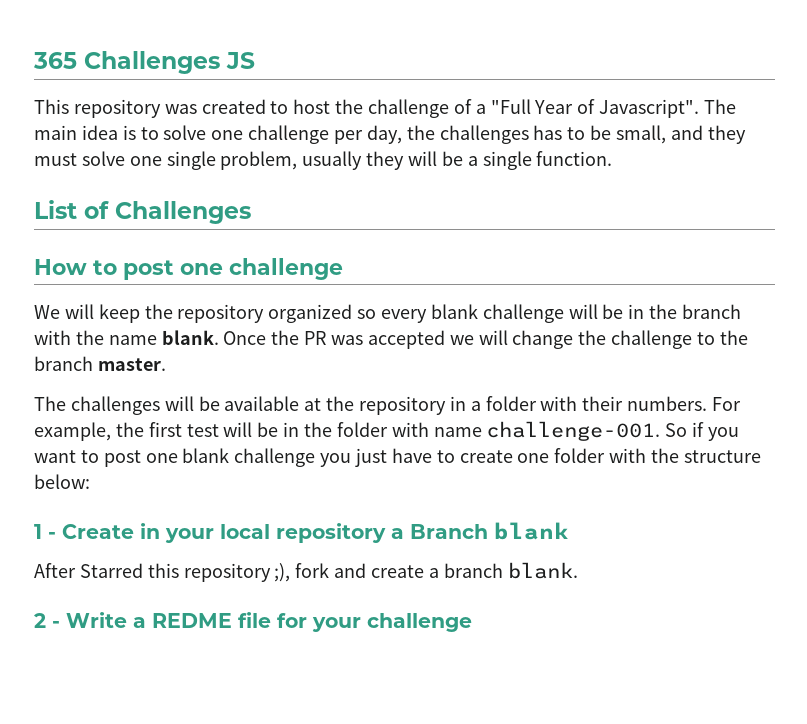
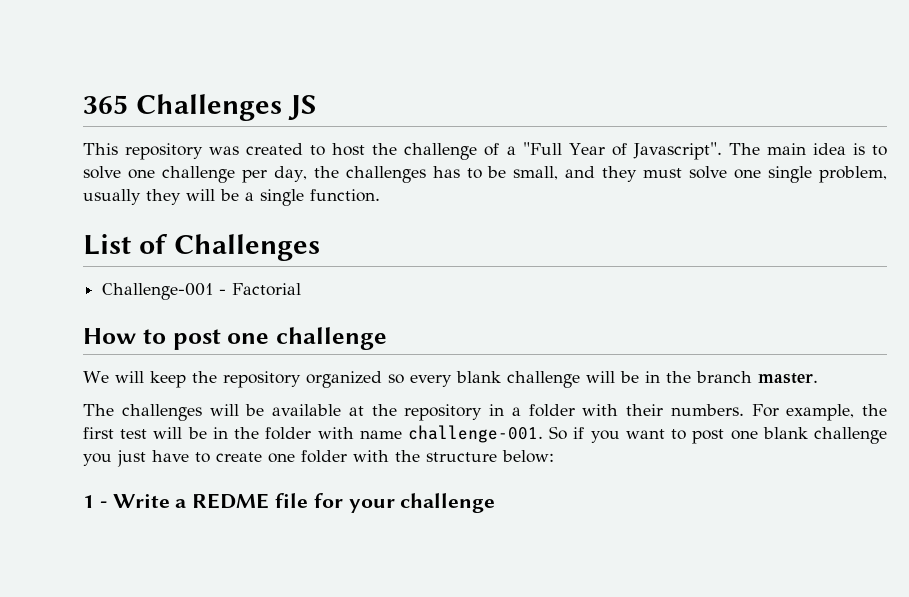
(251, 212) none -> [102,283,302,300] // Challenge-001 - Factorial
[34,330,748,349] [34,356,93,371] with the name blank. Once the PR was accepted we will change the challenge to the branch -> (752, 377) none
[62,522,569,543] [34,562,578,582] [34,613,60,628] Create in your local repository a Branch blank // After Starred this repository ;), fork and create a branch blank. // 2 - -> (107, 504) none

